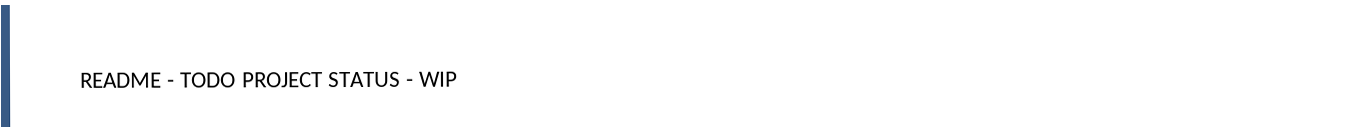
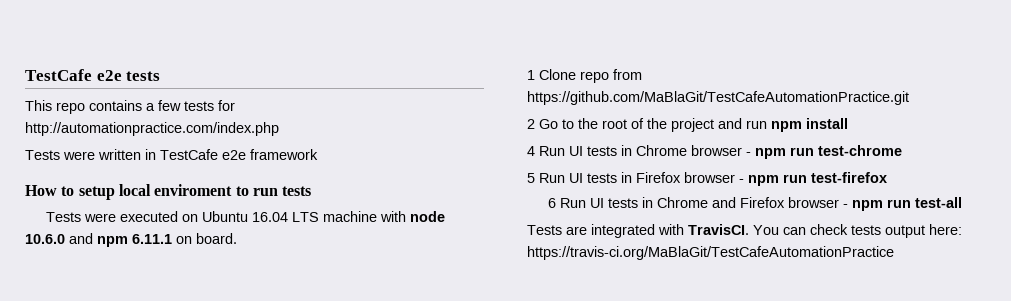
[80,71,459,88] README - TODO PROJECT STATUS - WIP -> [25,69,161,81] [25,100,235,114] [25,122,279,136] [25,149,318,160] [25,184,312,200] [45,211,445,222] [25,233,237,247] [527,69,642,83] [527,91,909,105] [527,118,848,132] [527,145,902,159] [527,172,887,186] [547,197,962,211] [527,224,962,238] [527,246,894,260] TestCafe e2e tests // This repo contains a few tests for http://automationpractice.com/index.php // Tests were written in TestCafe e2e framework // How to setup local enviroment to run tests // Tests were executed on Ubuntu 16.04 LTS machine with node 10.6.0 and npm 6.11.1 on board. // 1 Clone repo from https://github.com/MaBlaGit/TestCafeAutomationPractice.git // 2 Go to the root of the project and run npm install // 4 Run UI tests in Chrome browser - npm run test-chrome // 5 Run UI tests in Firefox browser - npm run test-firefox // 6 Run UI tests in Chrome and Firefox browser - npm run test-all // Tests are integrated with TravisCI. You can check tests output here: https://travis-ci.org/MaBlaGit/TestCafeAutomationPractice

